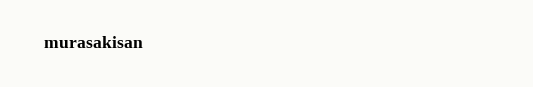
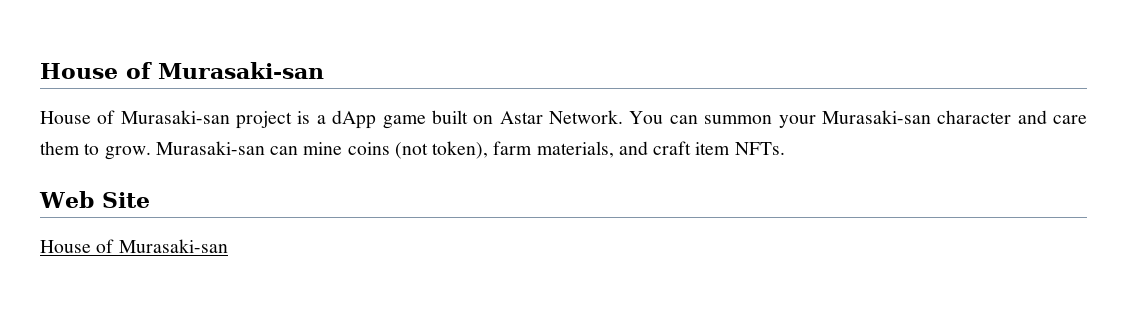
[44,36,143,48] murasakisan -> [40,62,324,79] [40,110,1087,129] [40,141,785,160] [39,191,150,208] [40,239,228,253] House of Murasaki-san // House of Murasaki-san project is a dApp game built on Astar Network. You can summon your Murasaki-san character and care them to grow. Murasaki-san can mine coins (not token), farm materials, and craft item NFTs. // Web Site // House of Murasaki-san

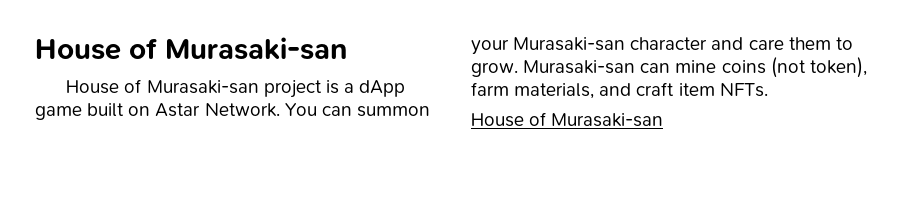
[39,191,150,208] // Web Site -> (768, 90) none

